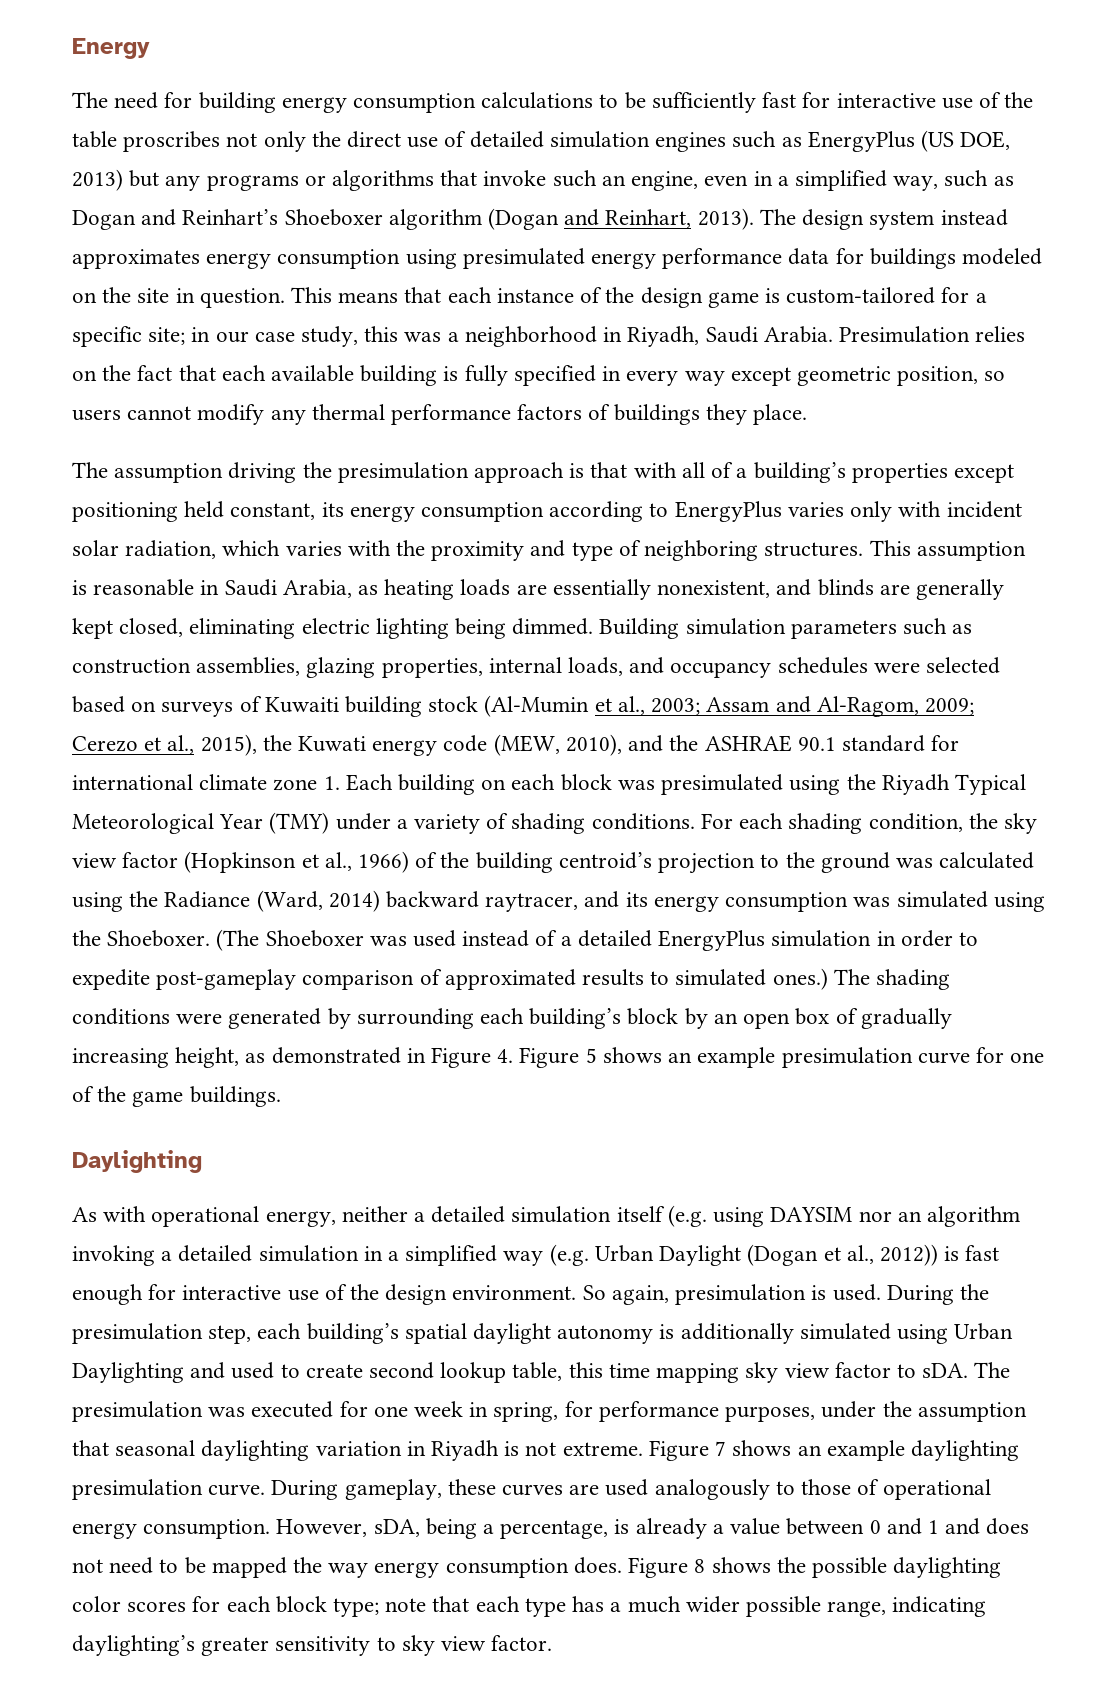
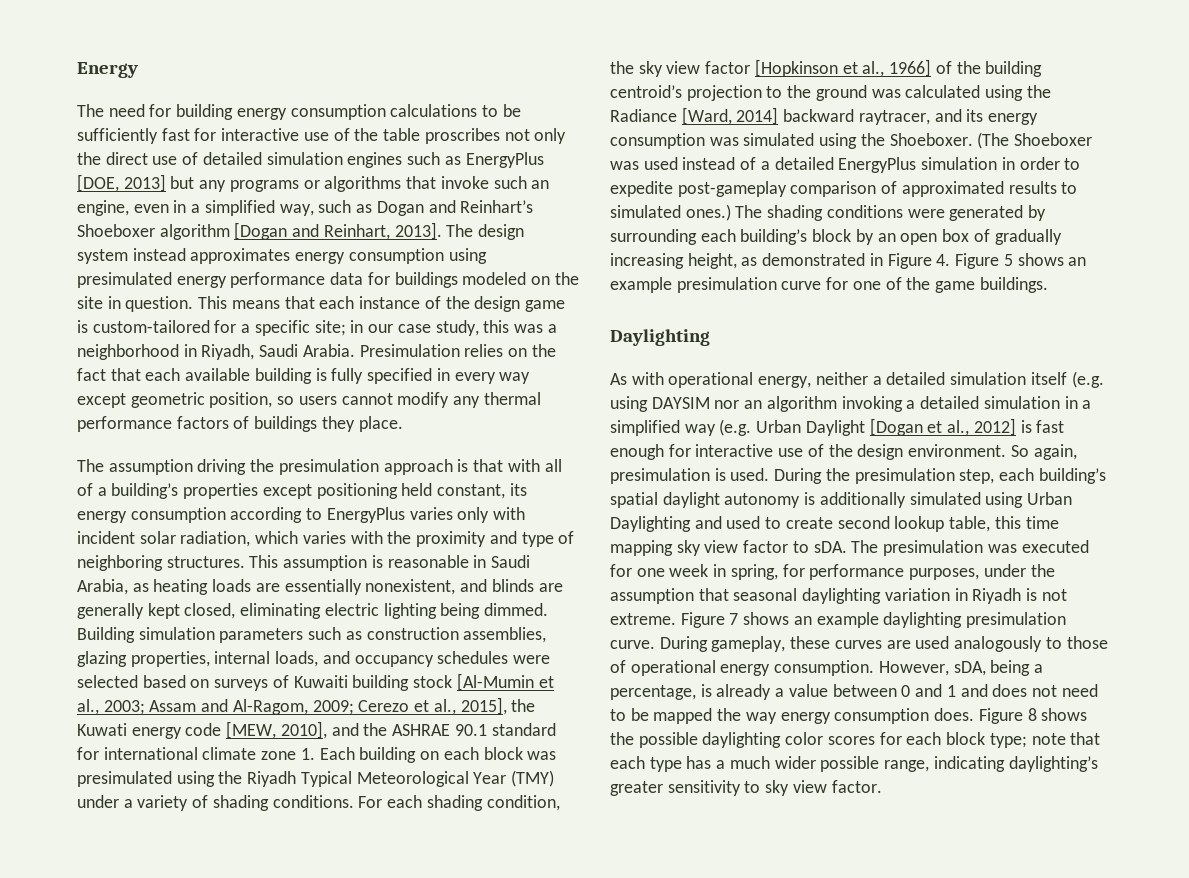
[920,130,1011,152] [72,169,123,191] (US DOE, 2013) -> [77,174,166,192] [DOE, 2013]
[488,208,560,230] (Dogan -> [234,222,288,240] [Dogan
[697,208,754,230] 2013). -> [394,222,442,240] 2013].
[484,695,590,717] (Al-Mumin -> [456,673,534,691] [Al-Mumin
[200,734,257,756] 2015), -> [460,697,507,715] 2015],
[493,734,622,756] (MEW, 2010), -> [226,721,327,739] [MEW, 2010],
[184,851,410,873] (Hopkinson et al., 1966) -> [754,59,932,77] [Hopkinson et al., 1966]
[256,890,380,912] (Ward, 2014) -> [681,107,779,125] [Ward, 2014]
[747,1244,938,1266] (Dogan et al., 2012)) -> [869,418,1016,436] [Dogan et al., 2012]

